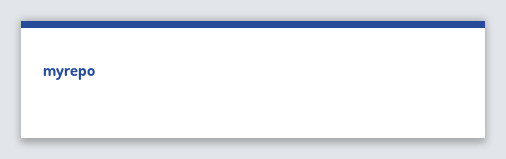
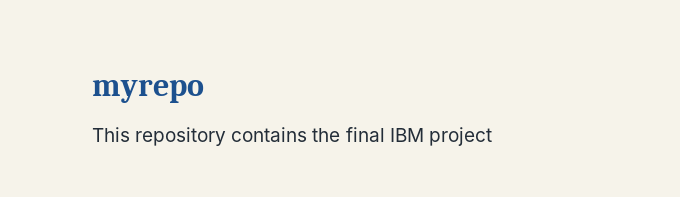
(95, 74) none -> [92,127,492,146] // This repository contains the final IBM project

